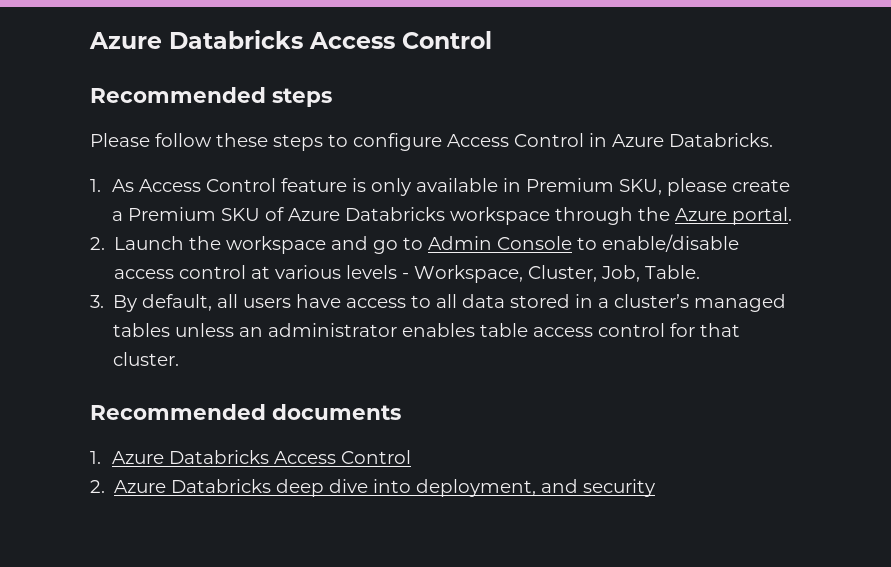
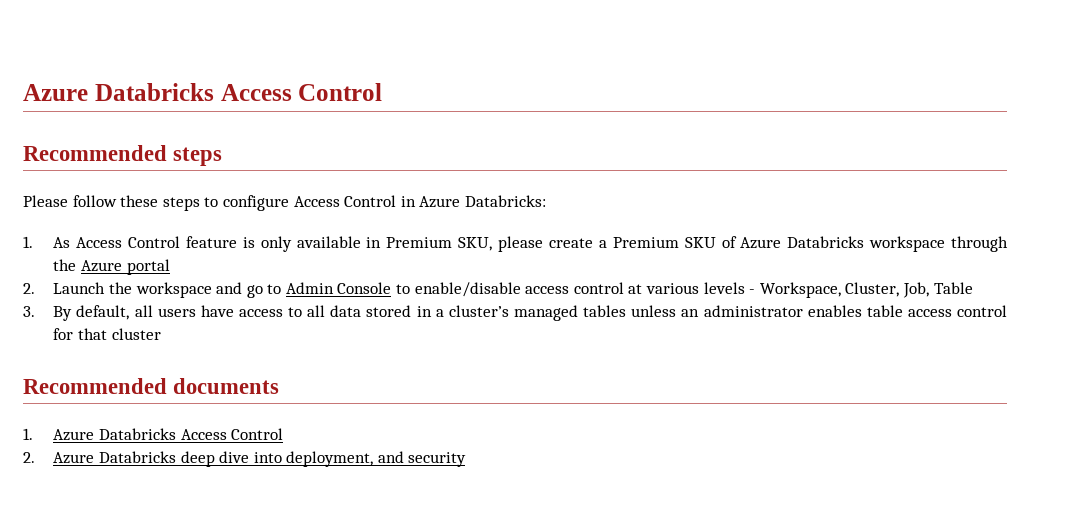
[669,133,773,147] Databricks. -> [464,195,546,207] Databricks:
[732,207,793,225] portal. -> [126,259,170,275] portal
[645,265,701,279] Table. -> [933,282,973,294] Table
[113,352,180,366] cluster. -> [111,328,161,340] cluster

